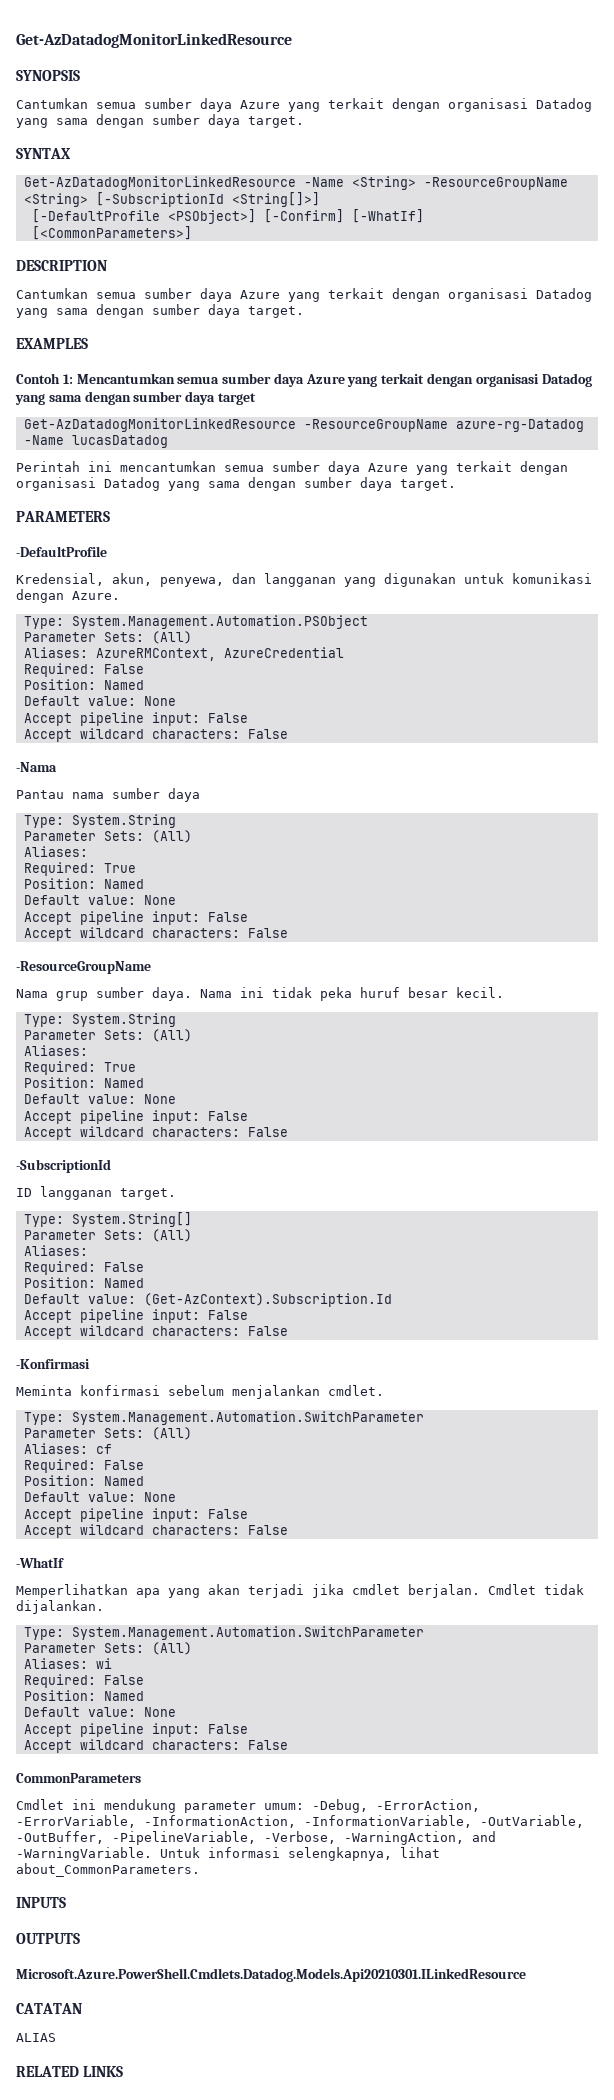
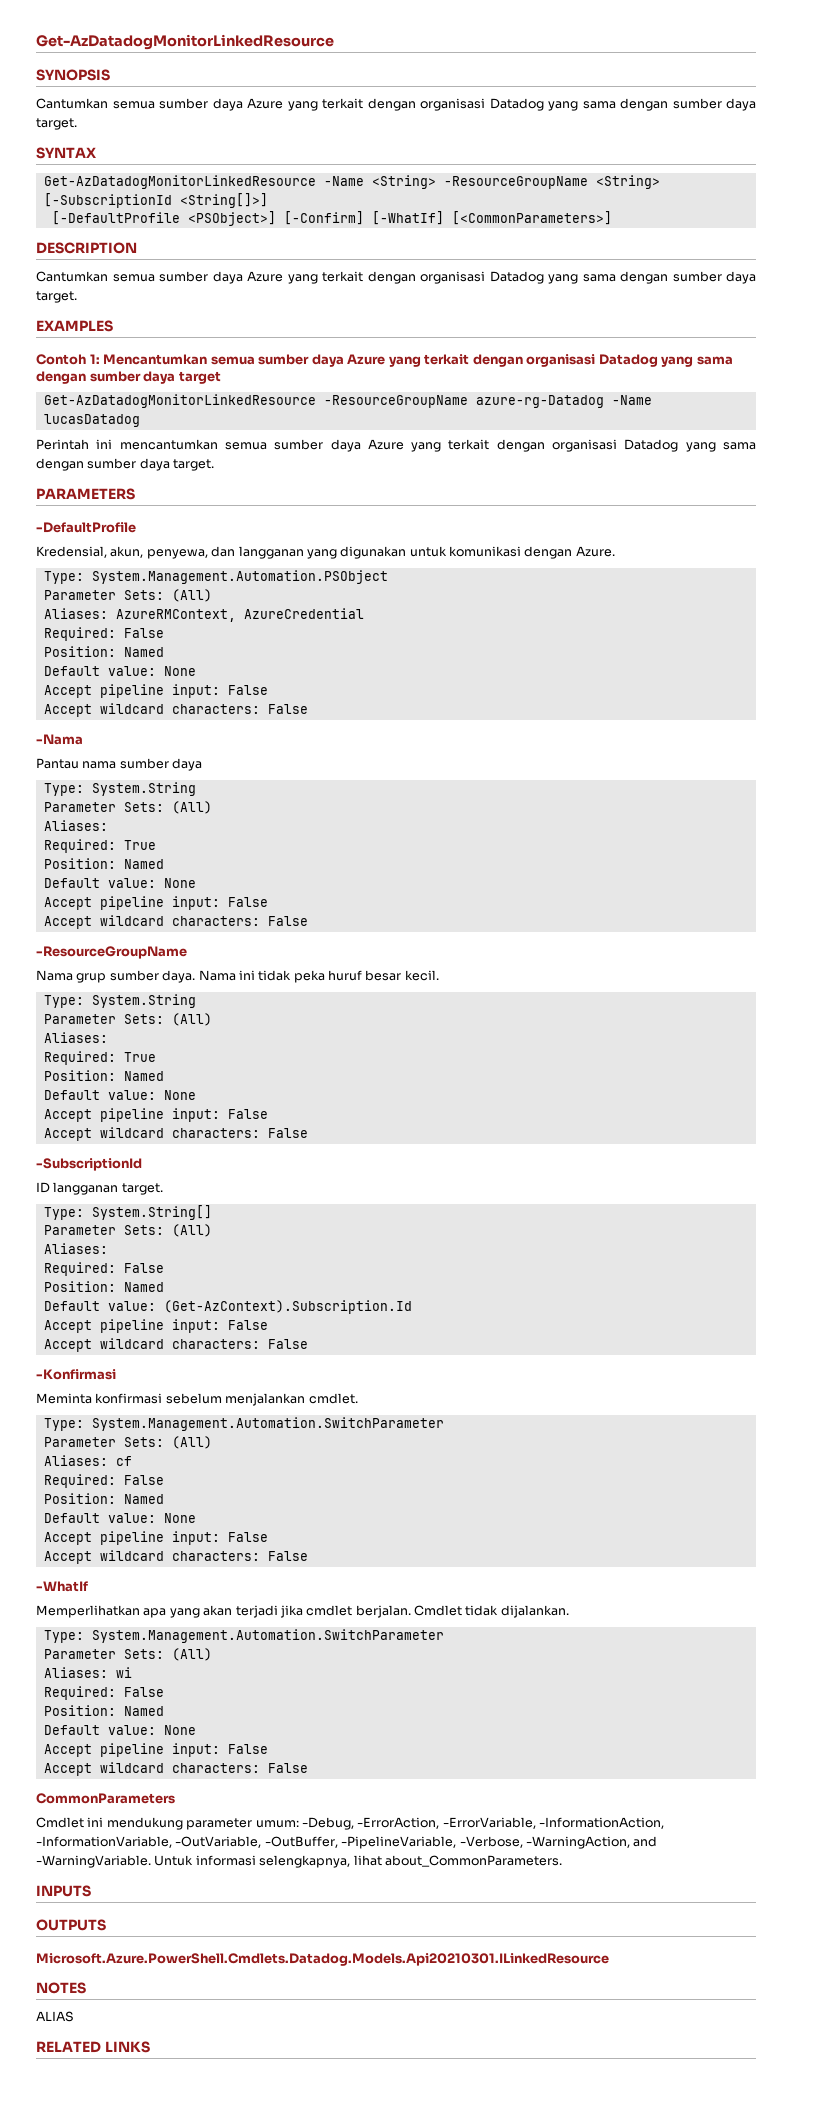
[16,2003,82,2014] CATATAN -> [36,1982,86,1994] NOTES

